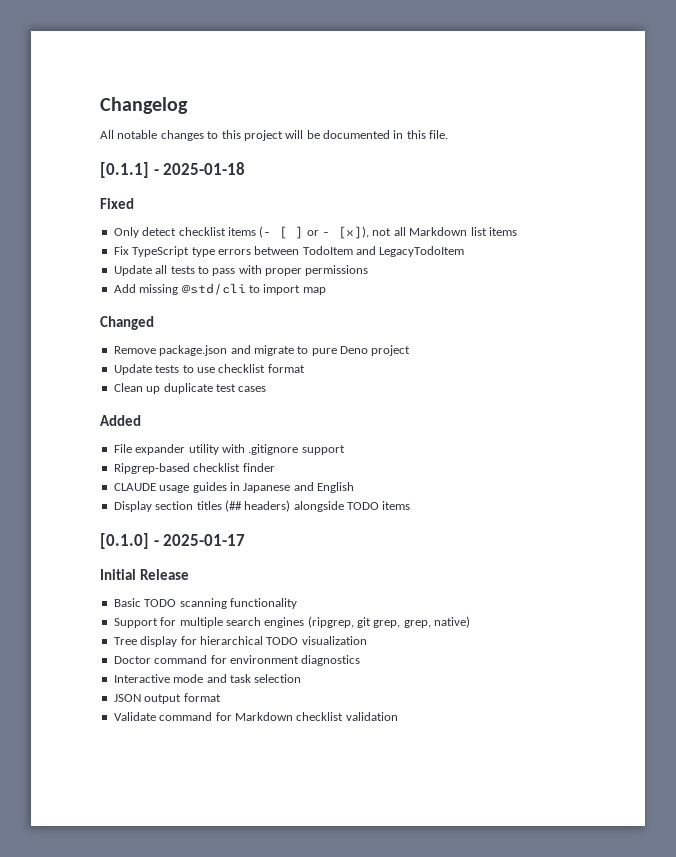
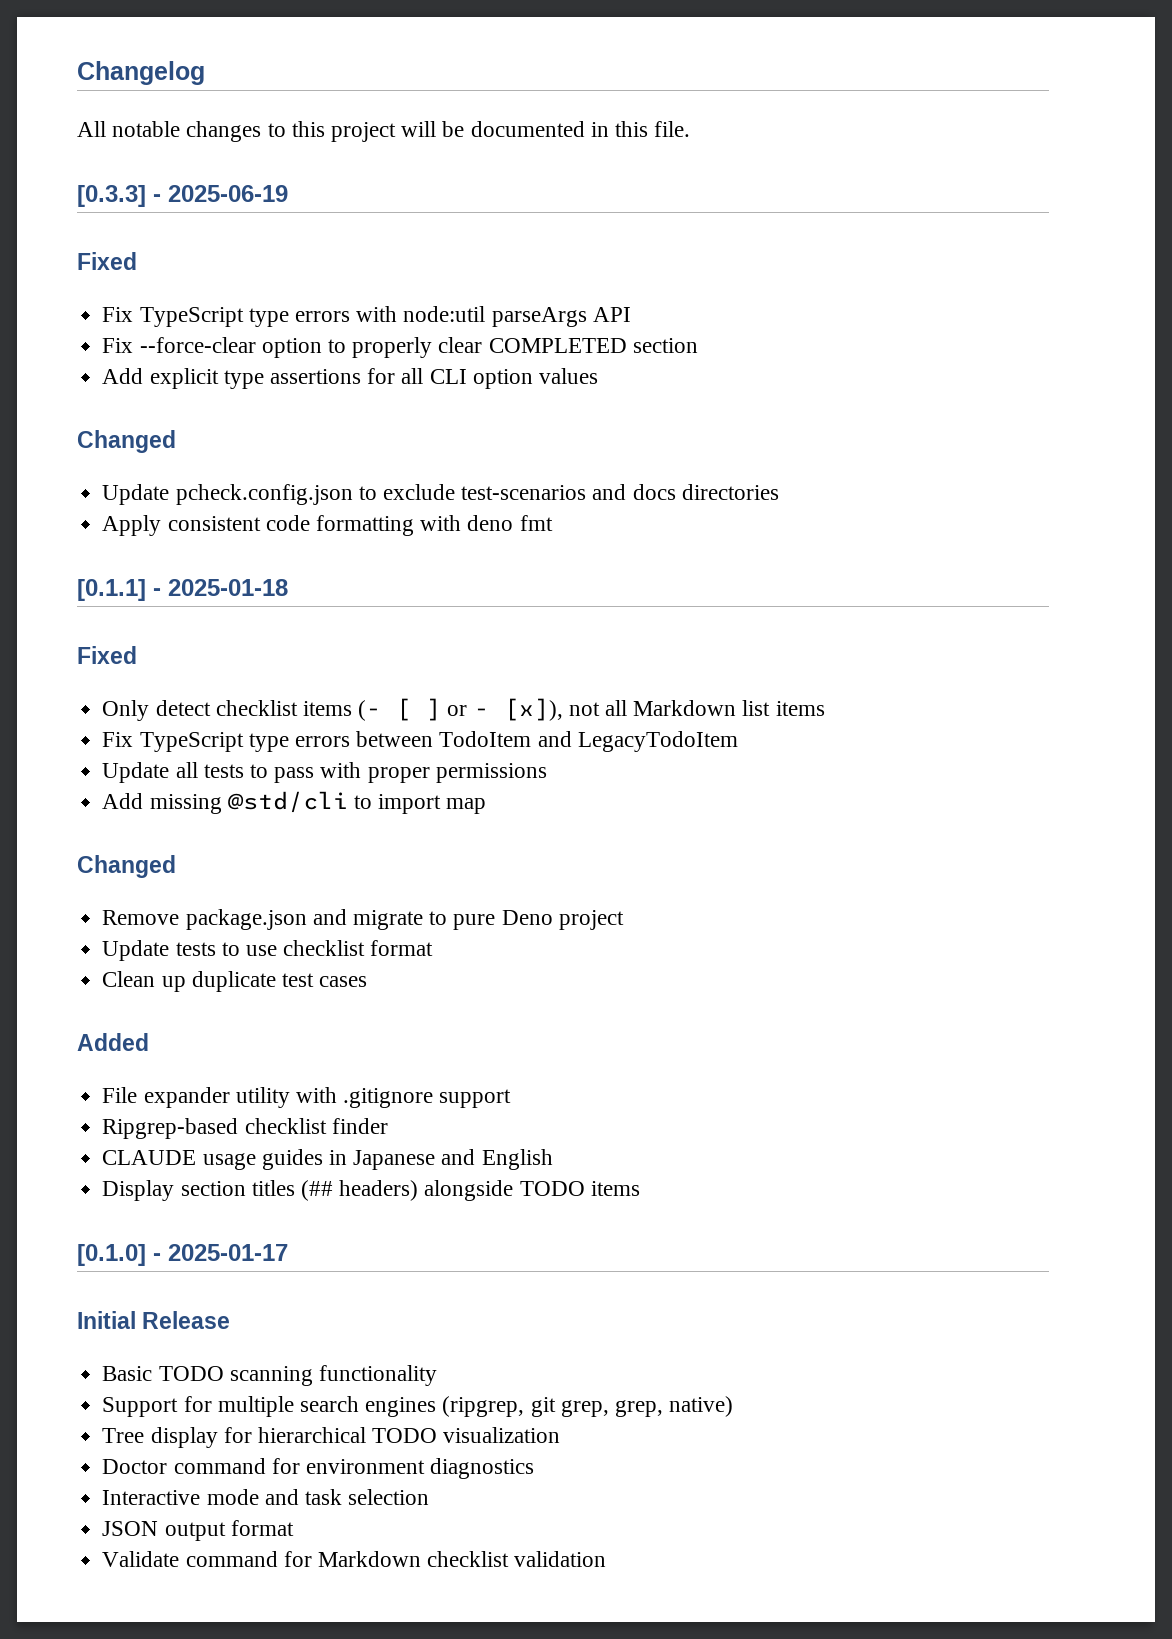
(449, 134) none -> [77,185,288,207] [77,252,137,270] [102,306,631,327] [102,337,698,358] [102,368,598,389] [77,430,176,453] [102,484,779,505] [102,515,553,536] // [0.3.3] - 2025-06-19 // Fixed // Fix TypeScript type errors with node:util parseArgs API // Fix --force-clear option to properly clear COMPLETED section // Add explicit type assertions for all CLI option values // Changed // Update pcheck.config.json to exclude test-scenarios and docs directories // Apply consistent code formatting with deno fmt

